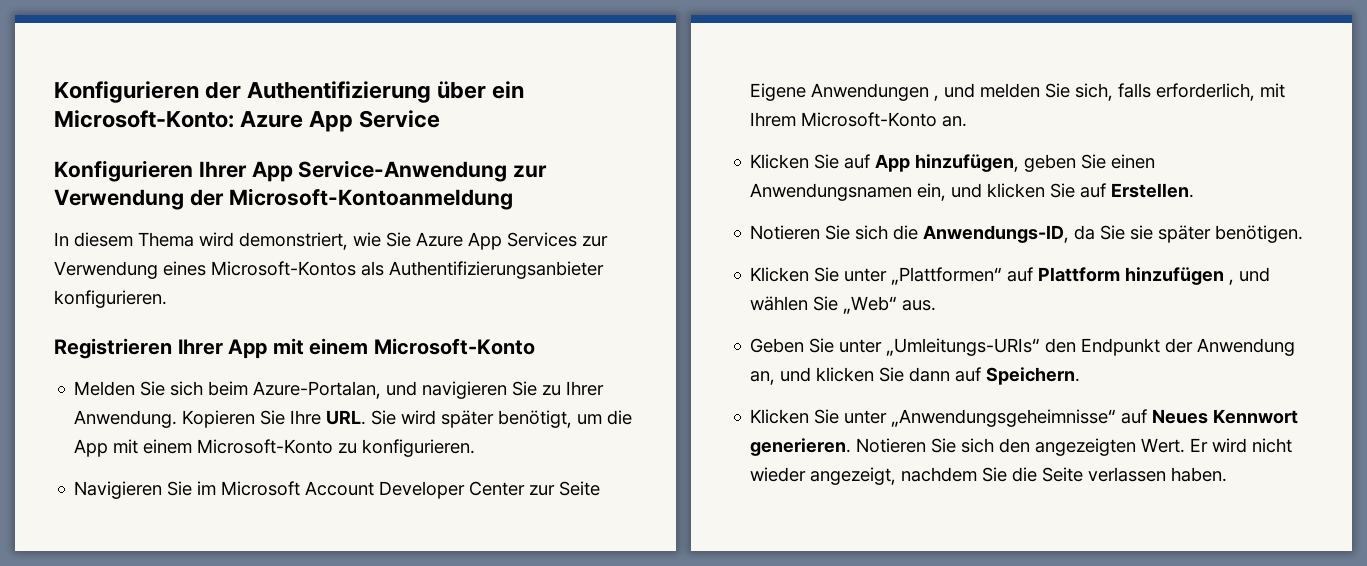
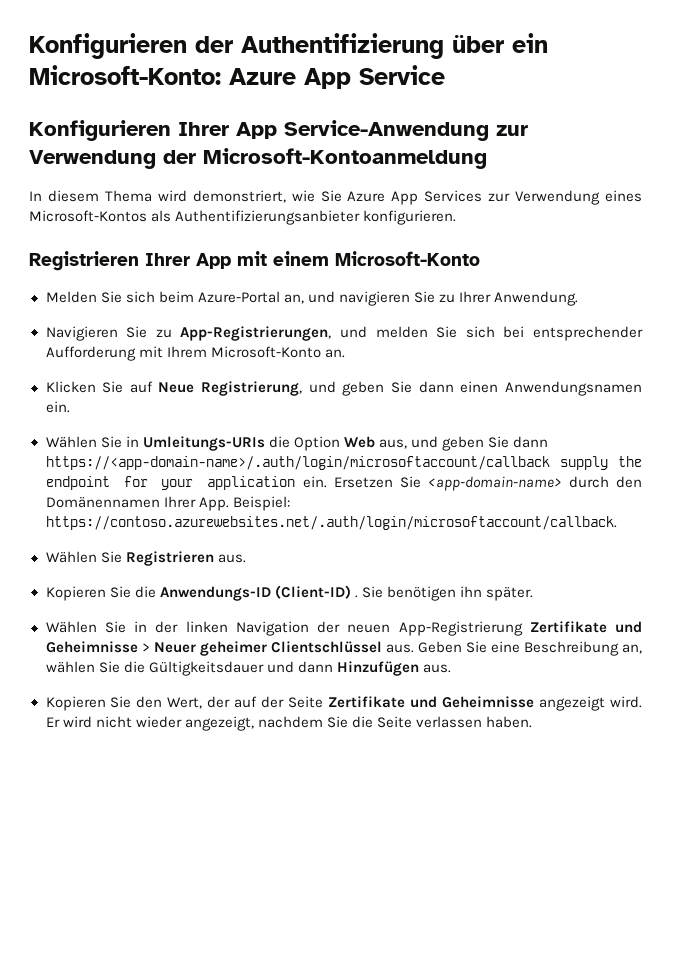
[253,381,382,399] Azure-Portalan, -> [197,291,304,304] Azure-Portal an,
[182,410,633,428] [74,439,476,457] [74,481,601,499] [750,83,1256,101] Kopieren Sie Ihre URL. Sie wird später benötigt, um die App mit einem Microsoft-Konto zu konfigurieren. // Navigieren Sie im Microsoft Account Developer Center zur Seite Eigene Anwendungen , und melden Sie sich, falls erforderlich, -> [45,326,643,341] [45,346,136,361] // Navigieren Sie zu App-Registrierungen, und melden Sie sich bei entsprechender Aufforderung
[875,154,1107,172] App hinzufügen, geben Sie -> [158,381,454,396] Neue Registrierung, und geben Sie dann
[917,183,1195,201] [750,225,1304,243] [750,267,1271,285] [750,296,937,314] [750,338,1296,356] [750,367,1081,385] [750,409,1299,427] [750,438,1186,456] ein, und klicken Sie auf Erstellen. // Notieren Sie sich die Anwendungs-ID, da Sie sie später benötigen. // Klicken Sie unter „Plattformen“ auf Plattform hinzufügen , und wählen Sie „Web“ aus. // Geben Sie unter „Umleitungs-URIs“ den Endpunkt der Anwendung an, und klicken Sie dann auf Speichern. // Klicken Sie unter „Anwendungsgeheimnisse“ auf Neues Kennwort generieren. Notieren Sie sich den angezeigten Wert. -> [45,401,70,413] [45,436,549,451] [45,456,642,470] [45,476,642,491] [45,496,290,511] [45,516,617,530] [45,551,246,566] [45,585,533,601] [45,621,642,636] [45,641,642,656] [45,661,451,676] [45,696,642,711] ein. // Wählen Sie in Umleitungs-URIs die Option Web aus, und geben Sie dann https://<app-domain-name>/.auth/login/microsoftaccount/callback supply the endpoint for your application ein. Ersetzen Sie <app-domain-name> durch den Domänennamen Ihrer App. Beispiel: https://contoso.azurewebsites.net/.auth/login/microsoftaccount/callback. // Wählen Sie Registrieren aus. // Kopieren Sie die Anwendungs-ID (Client-ID) . Sie benötigen ihn später. // Wählen Sie in der linken Navigation der neuen App-Registrierung Zertifikate und Geheimnisse > Neuer geheimer Clientschlüssel aus. Geben Sie eine Beschreibung an, wählen Sie die Gültigkeitsdauer und dann Hinzufügen aus. // Kopieren Sie den Wert, der auf der Seite Zertifikate und Geheimnisse angezeigt wird.

